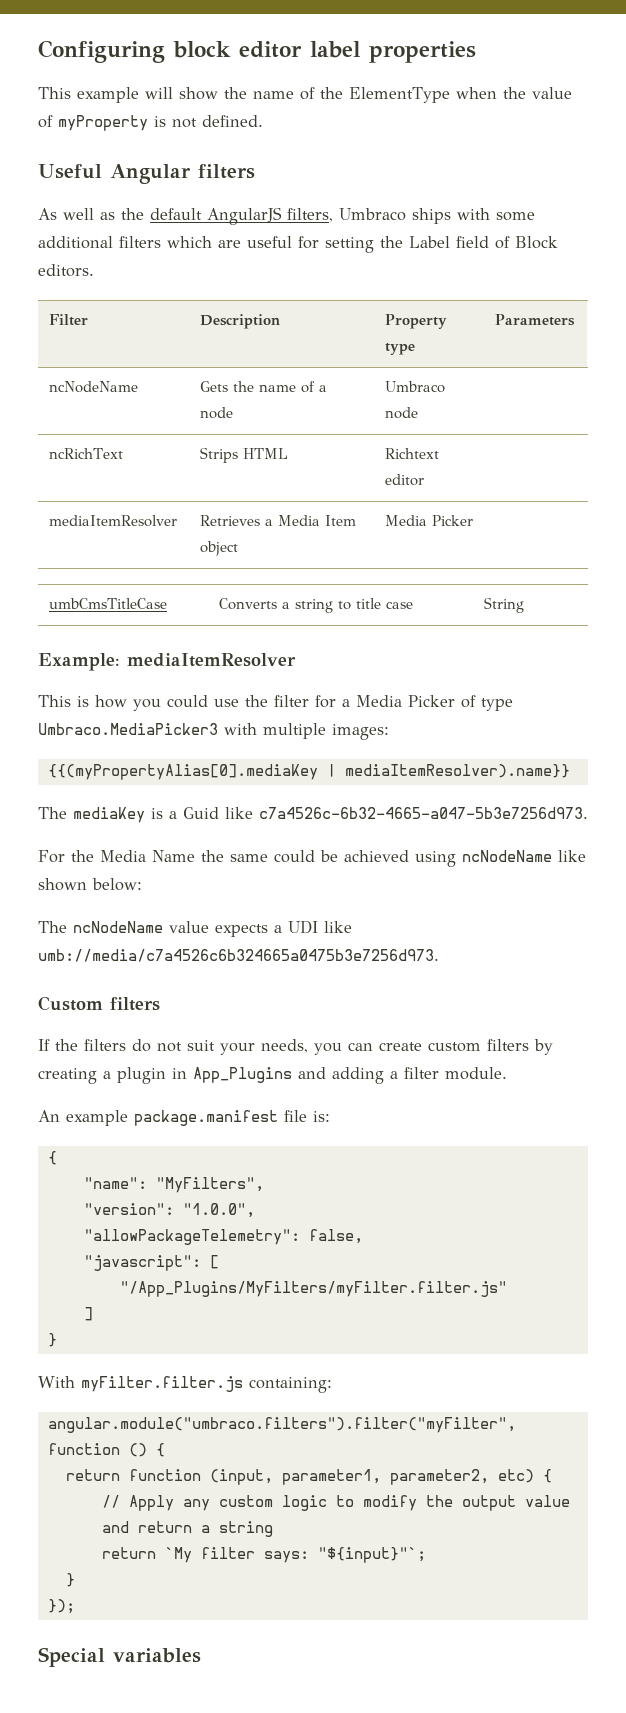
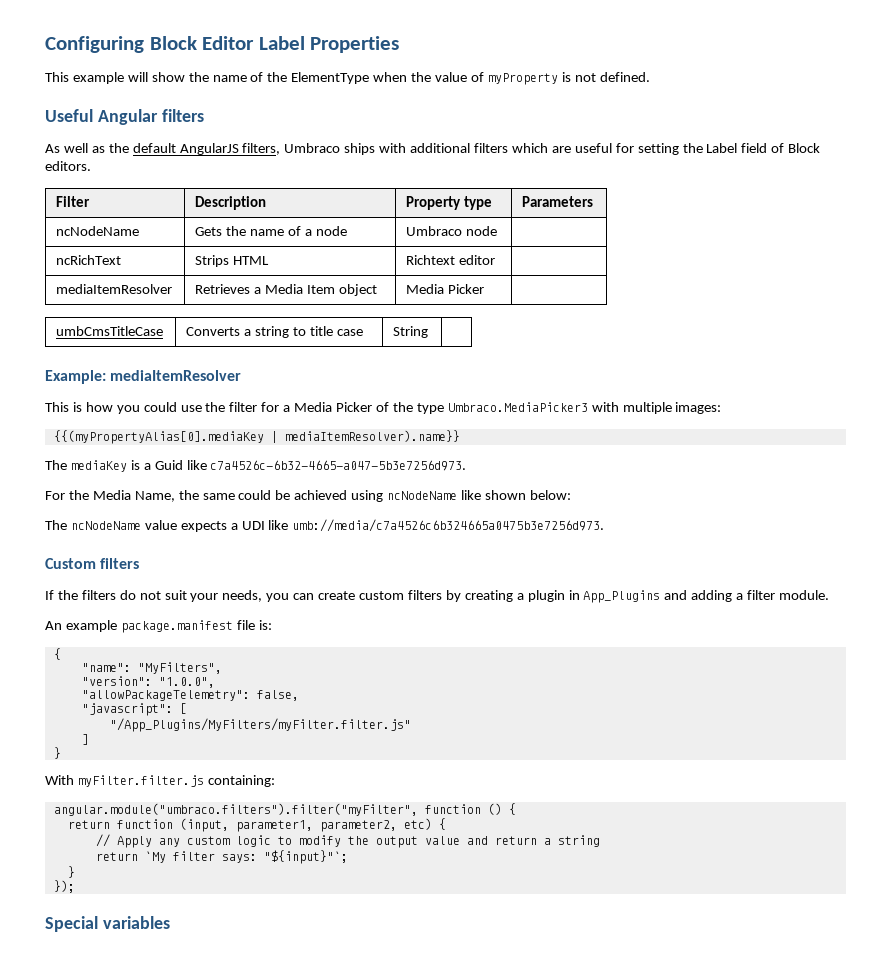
[173,41,476,63] block editor label properties -> [149,36,400,53] Block Editor Label Properties
[496,212,535,221] some -> (407, 148) none
(476, 701) none -> [392,402,413,412] the
[152,850,195,862] Name -> [134,491,175,502] Name,

